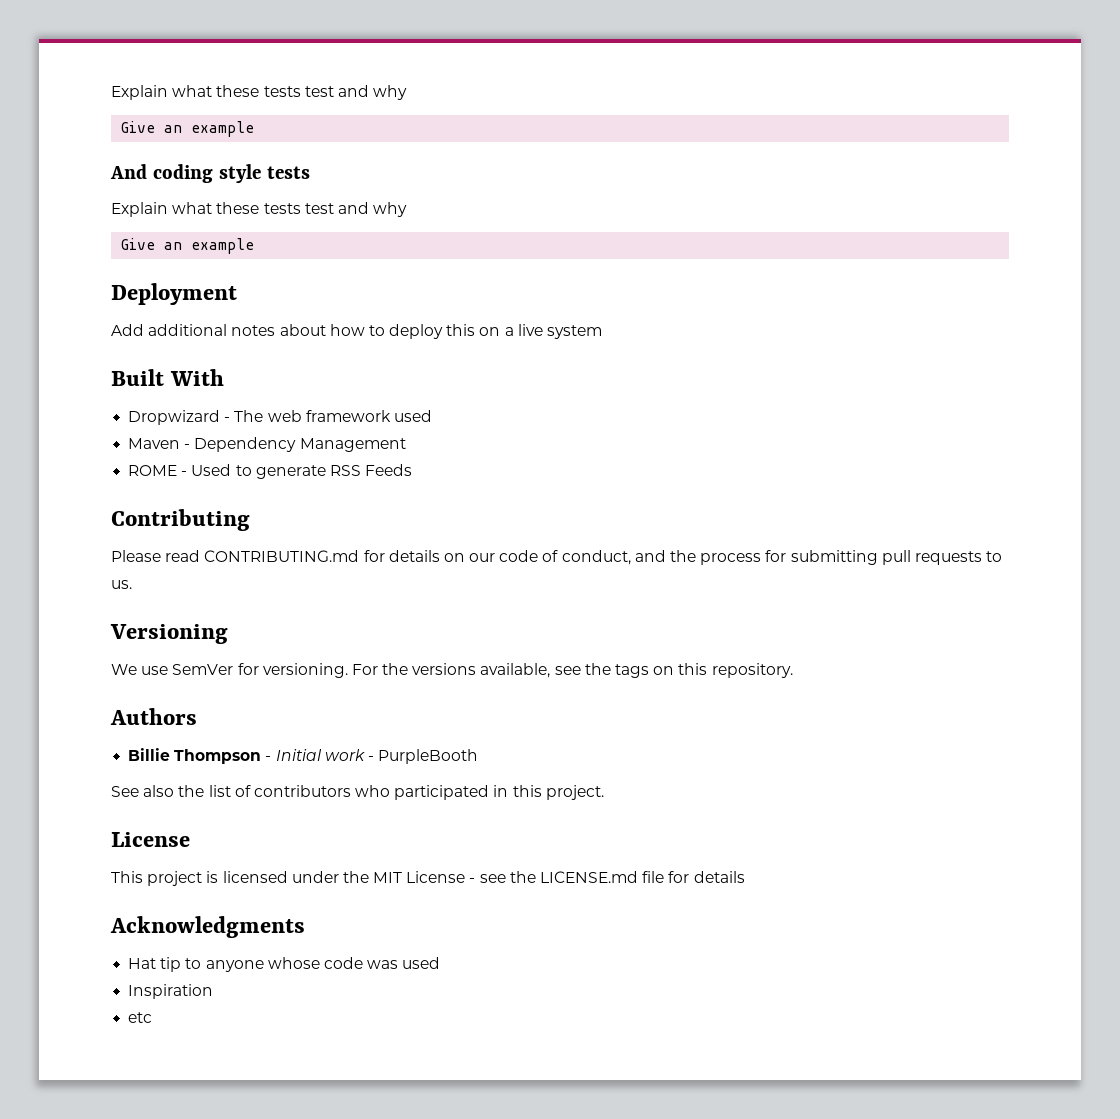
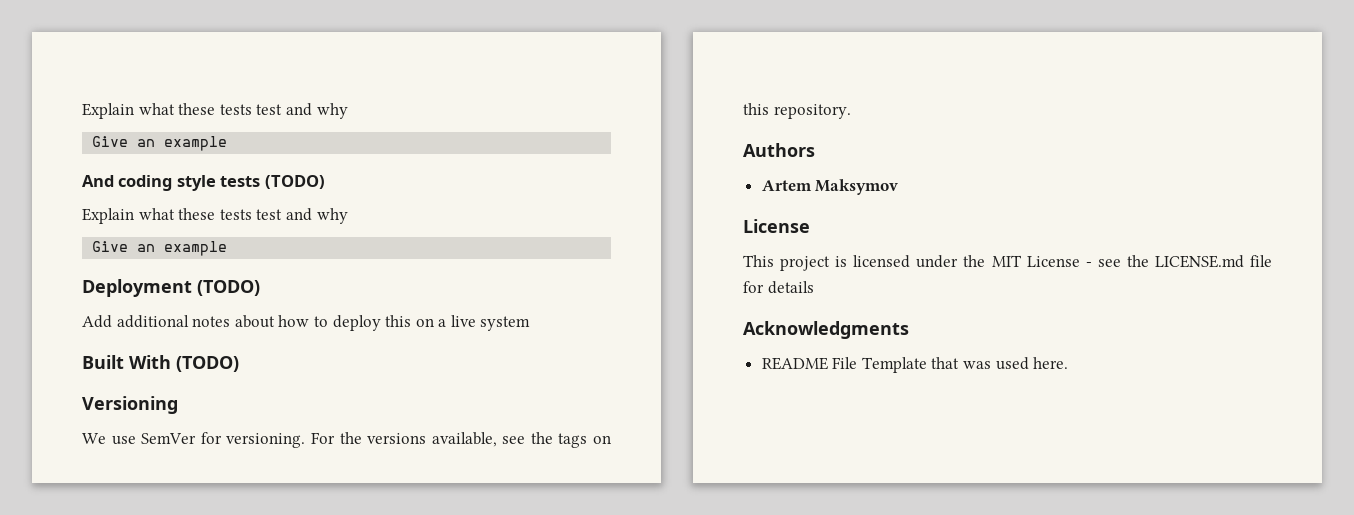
(310, 172) none -> [264,175,325,189] (TODO)
(237, 294) none -> [197,280,260,296] (TODO)
[128,410,432,425] [128,437,406,452] [128,464,413,479] [111,509,250,531] [111,550,1003,565] [111,580,132,589] // Dropwizard - The web framework used // Maven - Dependency Management // ROME - Used to generate RSS Feeds // Contributing // Please read CONTRIBUTING.md for details on our code of conduct, and the process for submitting pull requests to us. -> [176,356,239,372] (TODO)
[128,748,479,764] [111,785,604,800] Billie Thompson - Initial work - PurpleBooth // See also the list of contributors who participated in this project. -> [761,179,899,195] Artem Maksymov
[128,957,363,972] Hat tip to anyone whose code -> [761,357,960,373] README File Template that
[128,984,214,999] [128,1012,153,1023] // Inspiration // etc -> [1033,357,1069,369] here.

